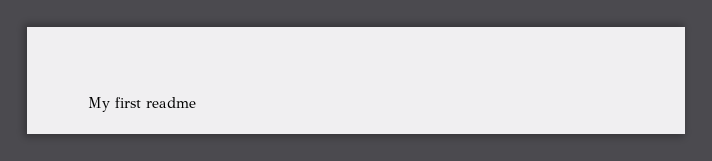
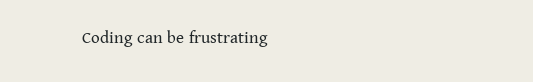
[88,97,196,112] My first readme -> [82,30,268,47] Coding can be frustrating

